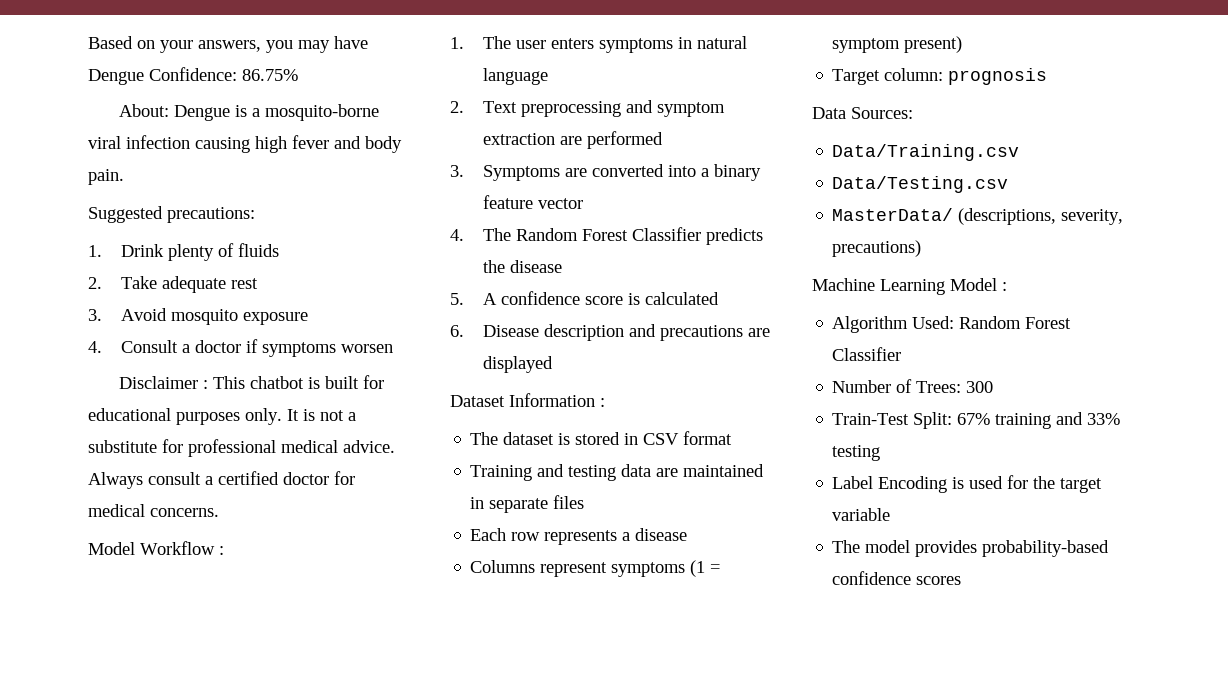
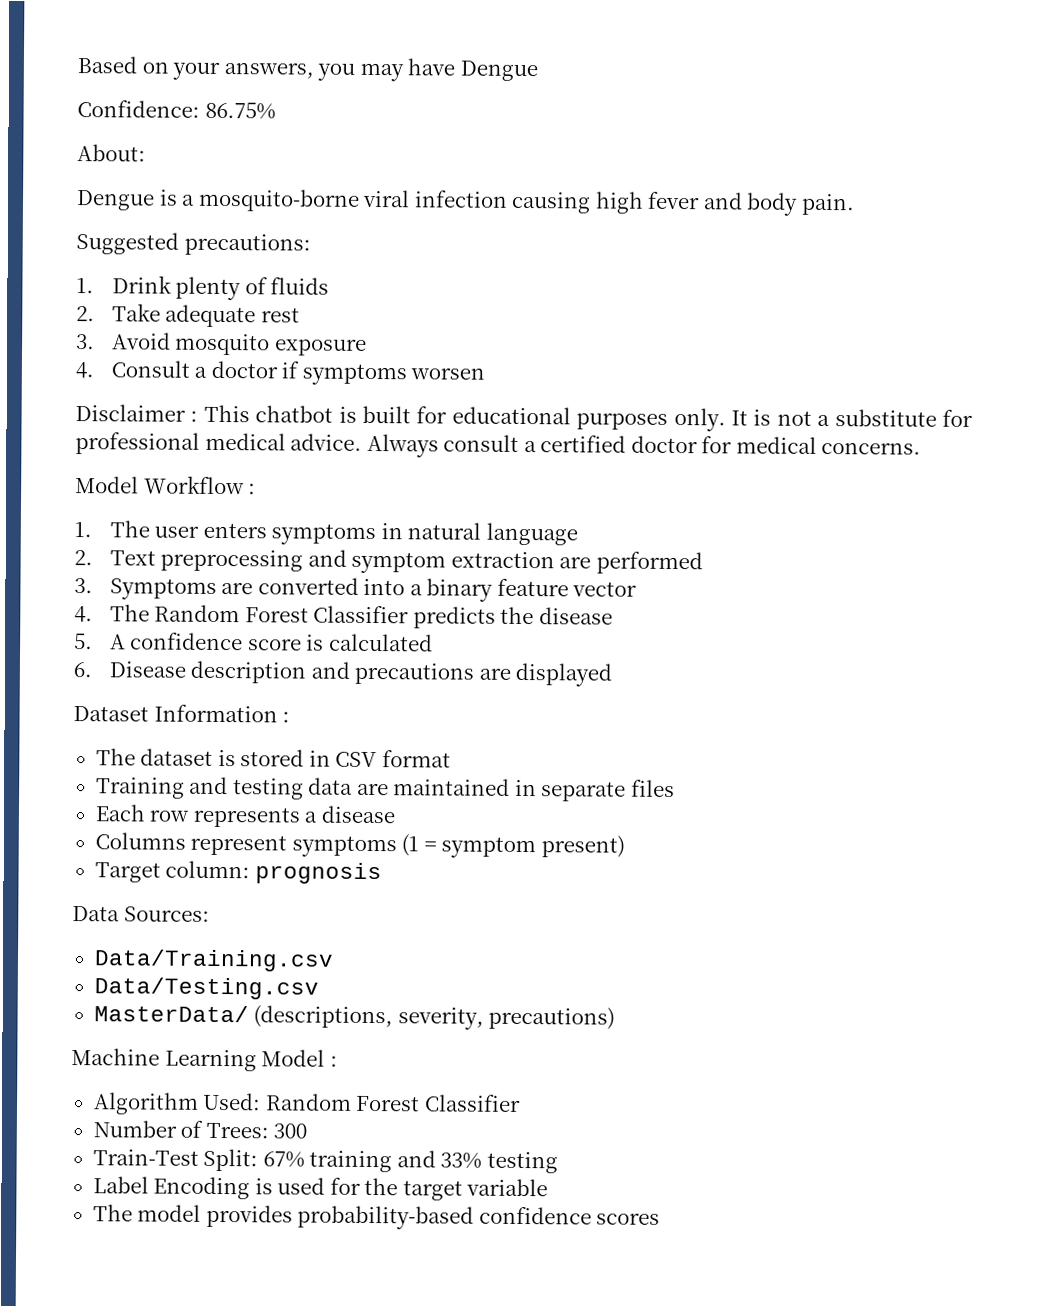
(144, 77) none -> (538, 71) //
(170, 110) none -> (146, 153) //

